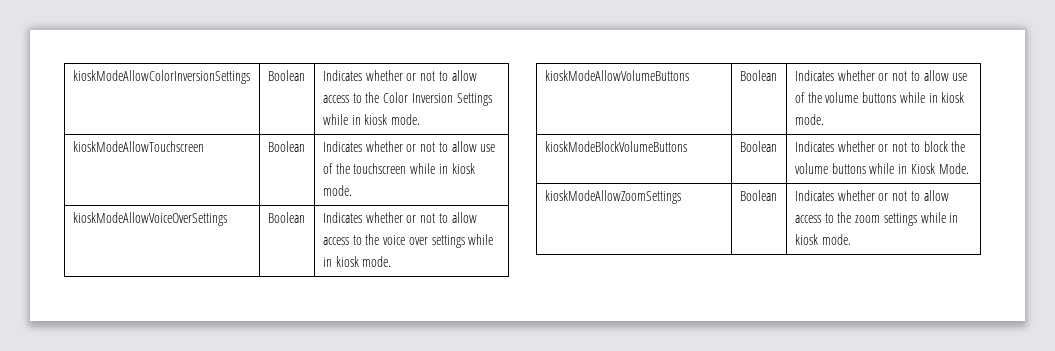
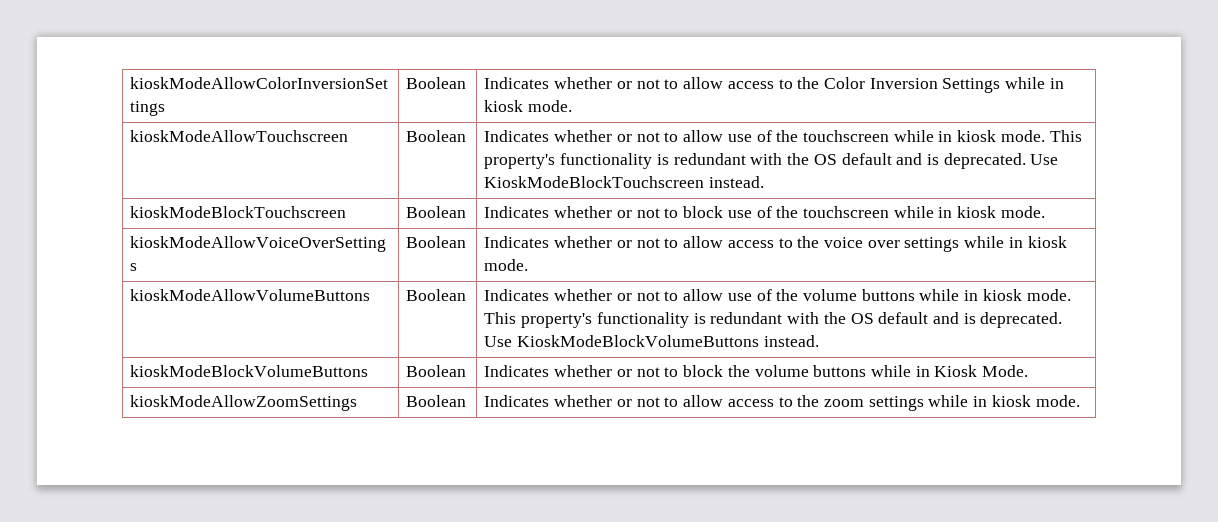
(352, 190) none -> [1049,130,1082,142] [484,153,1059,169] [484,176,765,188] [130,206,347,218] [406,206,467,218] [484,206,1045,218] This property's functionality is redundant with the OS default and is deprecated. Use KioskModeBlockTouchscreen instead. // kioskModeBlockTouchscreen | Boolean | Indicates whether or not to block use of the touchscreen while in kiosk mode.
(824, 119) none -> [484,312,1063,328] [484,335,819,347] This property's functionality is redundant with the OS default and is deprecated. Use KioskModeBlockVolumeButtons instead.

